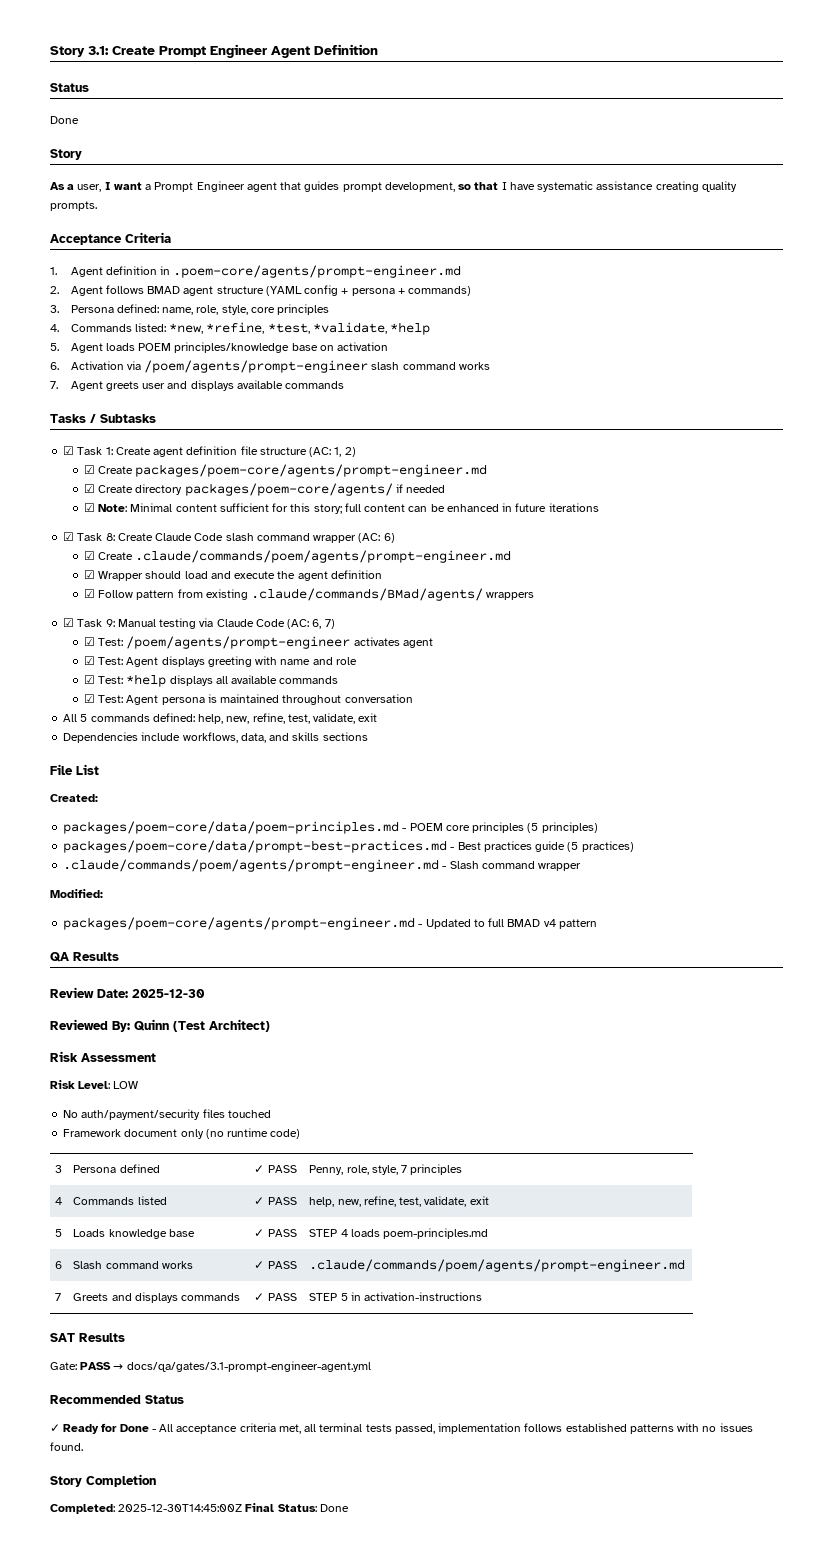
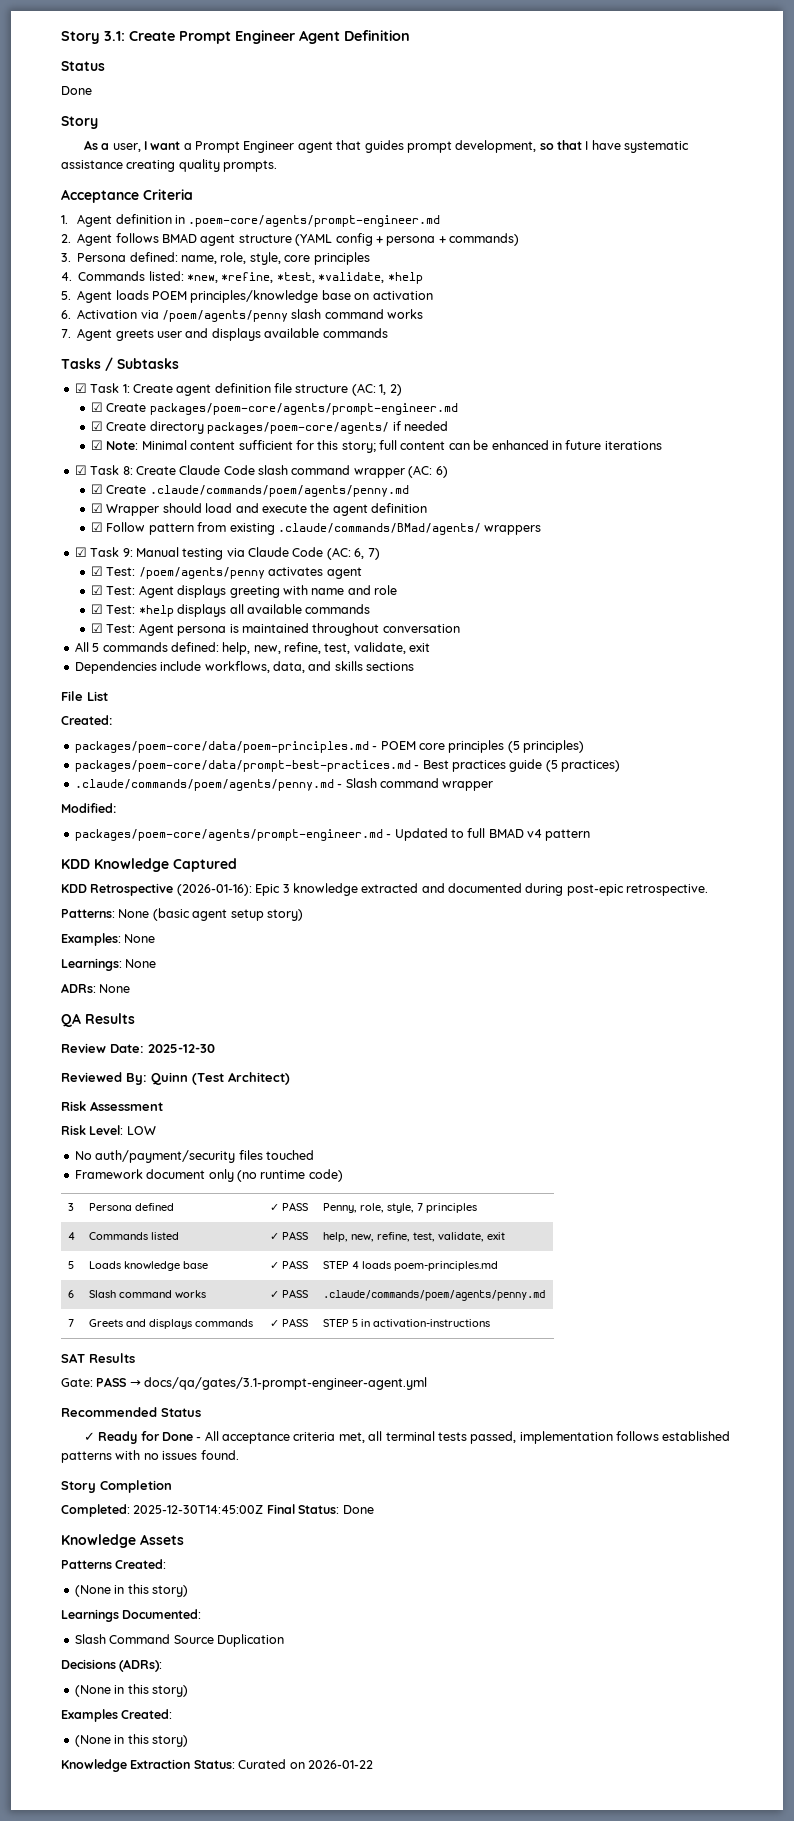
[144,360,369,373] /poem/agents/prompt-engineer -> [162,310,289,322] /poem/agents/penny
[135,550,512,563] .claude/commands/poem/agents/prompt-engineer.md -> [149,485,409,497] .claude/commands/poem/agents/penny.md
[126,636,351,649] /poem/agents/prompt-engineer -> [138,567,265,579] /poem/agents/penny
[63,859,440,872] .claude/commands/poem/agents/prompt-engineer.md -> [74,779,334,791] .claude/commands/poem/agents/penny.md
(597, 924) none -> [61,858,237,872] [61,883,709,896] [61,908,303,921] [61,933,156,946] [61,958,157,971] [61,983,131,993] // KDD Knowledge Captured // KDD Retrospective (2026-01-16): Epic 3 knowledge extracted and documented during post-epic retrospective. // Patterns: None (basic agent setup story) // Examples: None // Learnings: None // ADRs: None
[309,1259,686,1272] .claude/commands/poem/agents/prompt-engineer.md -> [322,1290,545,1301] .claude/commands/poem/agents/penny.md
(349, 1508) none -> [61,1534,184,1548] [61,1559,167,1569] [74,1584,188,1597] [61,1609,202,1622] [74,1634,284,1647] [61,1659,163,1672] [74,1684,188,1697] [61,1709,173,1722] [74,1734,188,1747] [61,1759,373,1772] // Knowledge Assets // Patterns Created: // (None in this story) // Learnings Documented: // Slash Command Source Duplication // Decisions (ADRs): // (None in this story) // Examples Created: // (None in this story) // Knowledge Extraction Status: Curated on 2026-01-22

